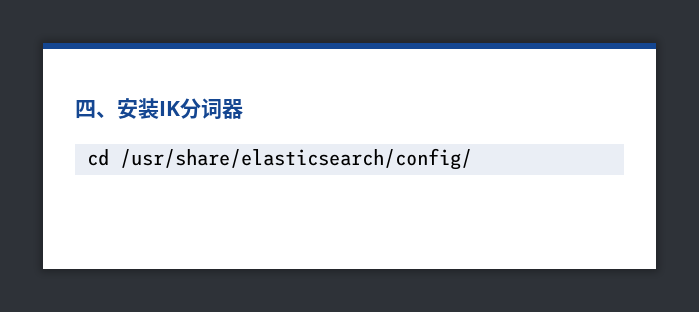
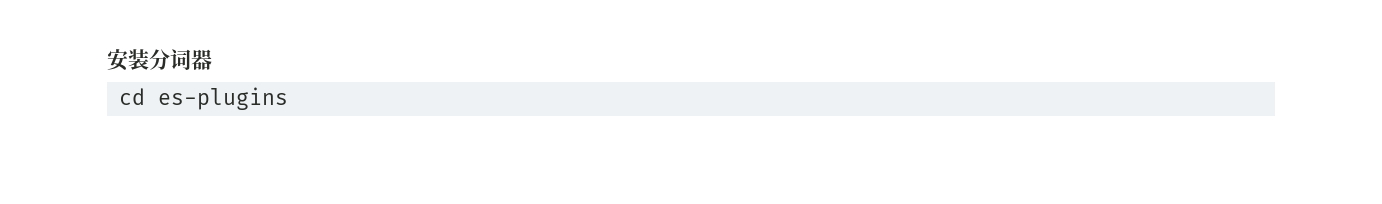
[75,98,180,119] 四、安装IK -> [107,49,149,71] 安装
[119,148,472,170] /usr/share/elasticsearch/config/ -> [158,87,288,110] es-plugins

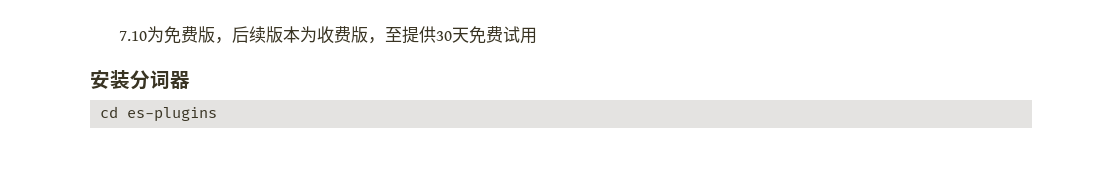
(107, 60) none -> [119,26,538,44] 7.10为免费版，后续版本为收费版，至提供30天免费试用 //

